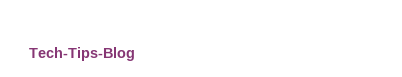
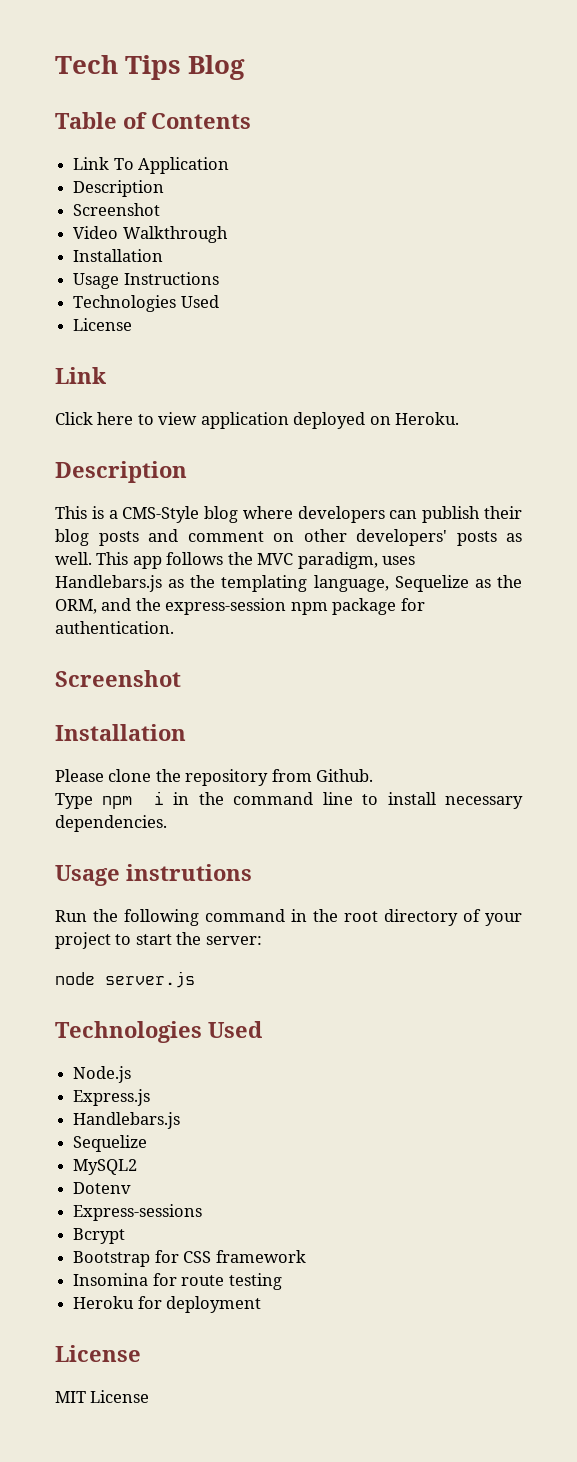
[29,47,135,61] Tech-Tips-Blog -> [55,55,246,80] [55,112,251,129] [73,157,230,174] [73,180,165,197] [73,203,161,216] [73,226,228,243] [73,249,164,262] [73,272,219,289] [73,295,219,312] [73,318,133,331] [55,367,106,384] [55,412,460,429] [55,461,187,483] [55,506,522,523] [55,529,522,546] [55,552,416,569] [55,575,522,592] [55,598,425,615] [55,621,174,634] [55,670,181,687] [55,724,186,741] [55,769,374,786] [55,791,523,809] [55,815,167,832] [55,864,252,886] [55,909,522,926] [55,932,262,949] [55,971,195,988] [55,1021,262,1043] [73,1066,132,1083] [73,1089,151,1106] [73,1112,181,1129] [73,1135,148,1152] [73,1159,138,1175] [73,1182,132,1194] [73,1204,203,1221] [73,1228,126,1244] [73,1250,306,1267] [73,1273,282,1290] [73,1296,262,1313] [55,1345,141,1362] [55,1390,150,1403] Tech Tips Blog // Table of Contents // Link To Application // Description // Screenshot // Video Walkthrough // Installation // Usage Instructions // Technologies Used // License // Link // Click here to view application deployed on Heroku. // Description // This is a CMS-Style blog where developers can publish their blog posts and comment on other developers' posts as well. This app follows the MVC paradigm, uses Handlebars.js as the templating language, Sequelize as the ORM, and the express-session npm package for authentication. // Screenshot // Installation // Please clone the repository from Github. // Type npm i in the command line to install necessary dependencies. // Usage instrutions // Run the following command in the root directory of your project to start the server: // node server.js // Technologies Used // Node.js // Express.js // Handlebars.js // Sequelize // MySQL2 // Dotenv // Express-sessions // Bcrypt // Bootstrap for CSS framework // Insomina for route testing // Heroku for deployment // License // MIT License

